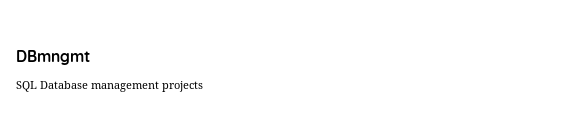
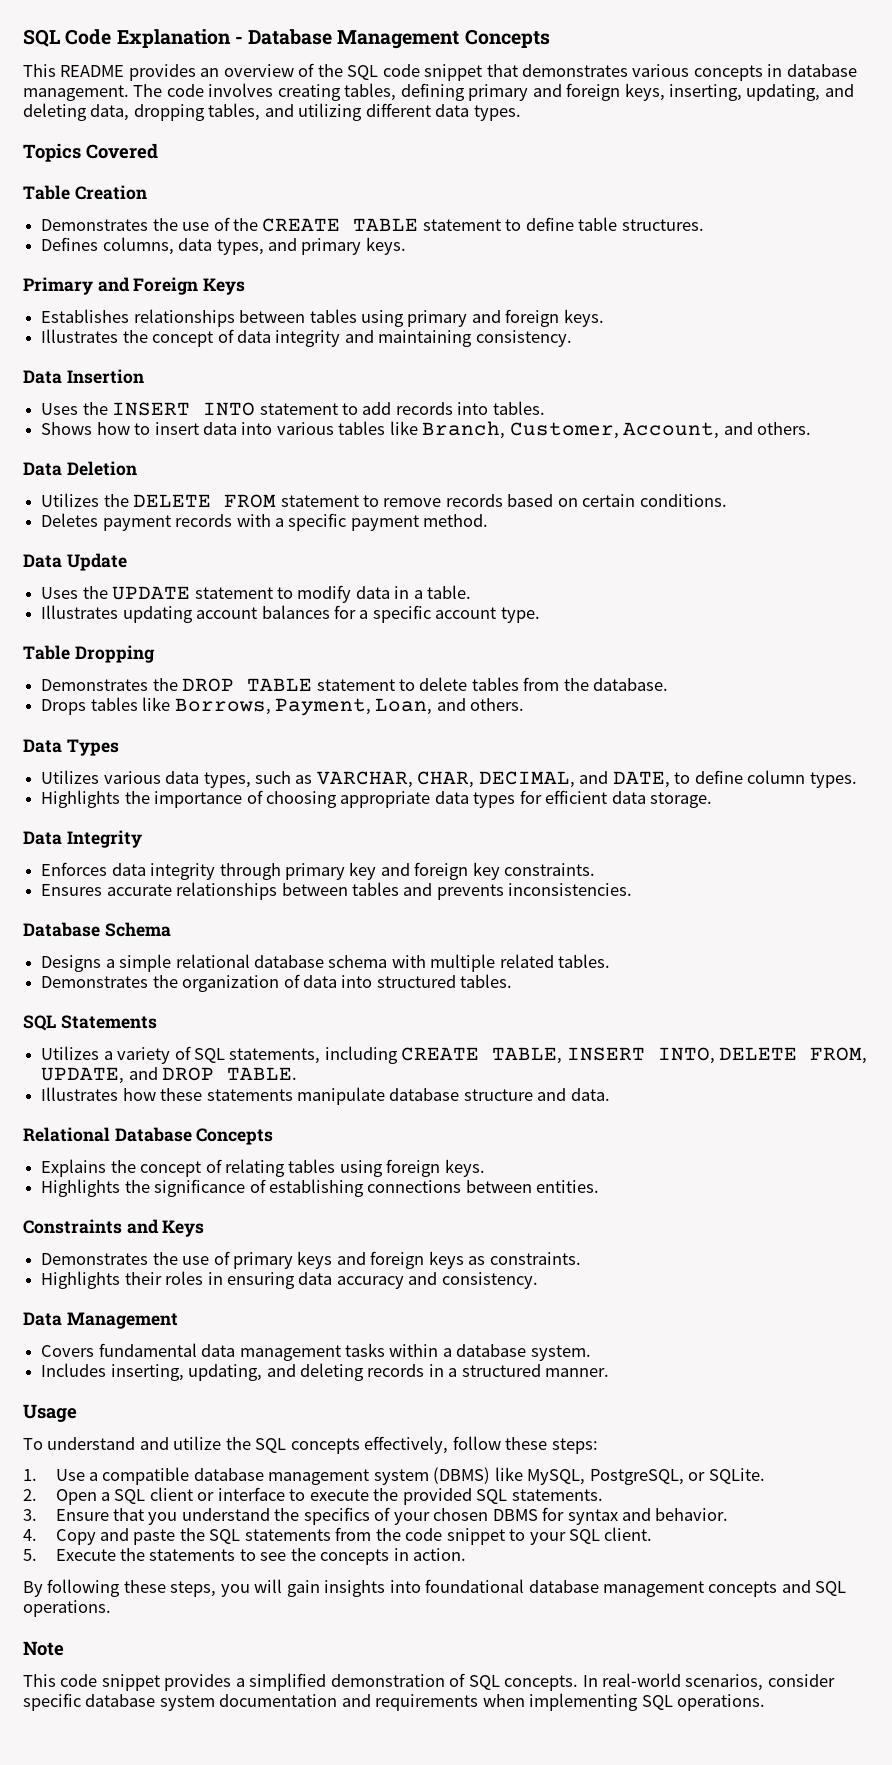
[16,50,90,65] [16,81,203,92] DBmngmt // SQL Database management projects -> [23,29,550,49] [23,63,857,81] [23,83,854,101] [23,103,521,121] [23,143,158,162] [23,185,147,200] [41,217,704,232] [41,237,406,255] [23,277,246,295] [41,309,604,327] [41,329,572,347] [23,369,144,384] [41,401,545,416] [41,421,812,439] [23,461,137,476] [41,493,727,508] [41,513,489,531] [23,553,127,571] [41,585,472,603] [41,605,540,623] [23,645,155,663] [41,677,669,692] [41,697,525,716] [23,739,119,756] [41,770,857,788] [41,790,713,808] [23,830,142,848] [41,862,596,880] [41,882,633,900] [23,922,171,937] [41,954,611,972] [41,974,513,992] [23,1015,157,1031] [41,1046,868,1064] [41,1067,298,1084] [41,1087,610,1105] [23,1127,274,1145] [41,1159,485,1177] [41,1179,600,1197] [23,1219,205,1237] [41,1251,581,1269] [41,1271,538,1289] [23,1312,178,1329] [41,1343,591,1361] [41,1363,610,1381] [23,1404,77,1422] [23,1436,598,1454] [23,1467,765,1485] [23,1487,603,1505] [23,1507,729,1525] [23,1527,653,1545] [23,1548,467,1565] [23,1579,847,1597] [23,1600,111,1617] [23,1641,64,1656] [23,1673,835,1691] [23,1693,766,1711] SQL Code Explanation - Database Management Concepts // This README provides an overview of the SQL code snippet that demonstrates various concepts in database management. The code involves creating tables, defining primary and foreign keys, inserting, updating, and deleting data, dropping tables, and utilizing different data types. // Topics Covered // Table Creation // Demonstrates the use of the CREATE TABLE statement to define table structures. // Defines columns, data types, and primary keys. // Primary and Foreign Keys // Establishes relationships between tables using primary and foreign keys. // Illustrates the concept of data integrity and maintaining consistency. // Data Insertion // Uses the INSERT INTO statement to add records into tables. // Shows how to insert data into various tables like Branch, Customer, Account, and others. // Data Deletion // Utilizes the DELETE FROM statement to remove records based on certain conditions. // Deletes payment records with a specific payment method. // Data Update // Uses the UPDATE statement to modify data in a table. // Illustrates updating account balances for a specific account type. // Table Dropping // Demonstrates the DROP TABLE statement to delete tables from the database. // Drops tables like Borrows, Payment, Loan, and others. // Data Types // Utilizes various data types, such as VARCHAR, CHAR, DECIMAL, and DATE, to define column types. // Highlights the importance of choosing appropriate data types for efficient data storage. // Data Integrity // Enforces data integrity through primary key and foreign key constraints. // Ensures accurate relationships between tables and prevents inconsistencies. // Database Schema // Designs a simple relational database schema with multiple related tables. // Demonstrates the organization of data into structured tables. // SQL Statements // Utilizes a variety of SQL statements, including CREATE TABLE, INSERT INTO, DELETE FROM, UPDATE, and DROP TABLE. // Illustrates how these statements manipulate database structure and data. // Relational Database Concepts // Explains the concept of relating tables using foreign keys. // Highlights the significance of establishing connections between entities. // Constraints and Keys // Demonstrates the use of primary keys and foreign keys as constraints. // Highlights their roles in ensuring data accuracy and consistency. // Data Management // Covers fundamental data management tasks within a database system. // Includes inserting, updating, and deleting records in a structured manner. // Usage // To understand and utilize the SQL concepts effectively, follow these steps: // 1. Use a compatible database management system (DBMS) like MySQL, PostgreSQL, or SQLite. // 2. Open a SQL client or interface to execute the provided SQL statements. // 3. Ensure that you understand the specifics of your chosen DBMS for syntax and behavior. // 4. Copy and paste the SQL statements from the code snippet to your SQL client. // 5. Execute the statements to see the concepts in action. // By following these steps, you will gain insights into foundational database management concepts and SQL operations. // Note // This code snippet provides a simplified demonstration of SQL concepts. In real-world scenarios, consider specific database system documentation and requirements when implementing SQL operations.

